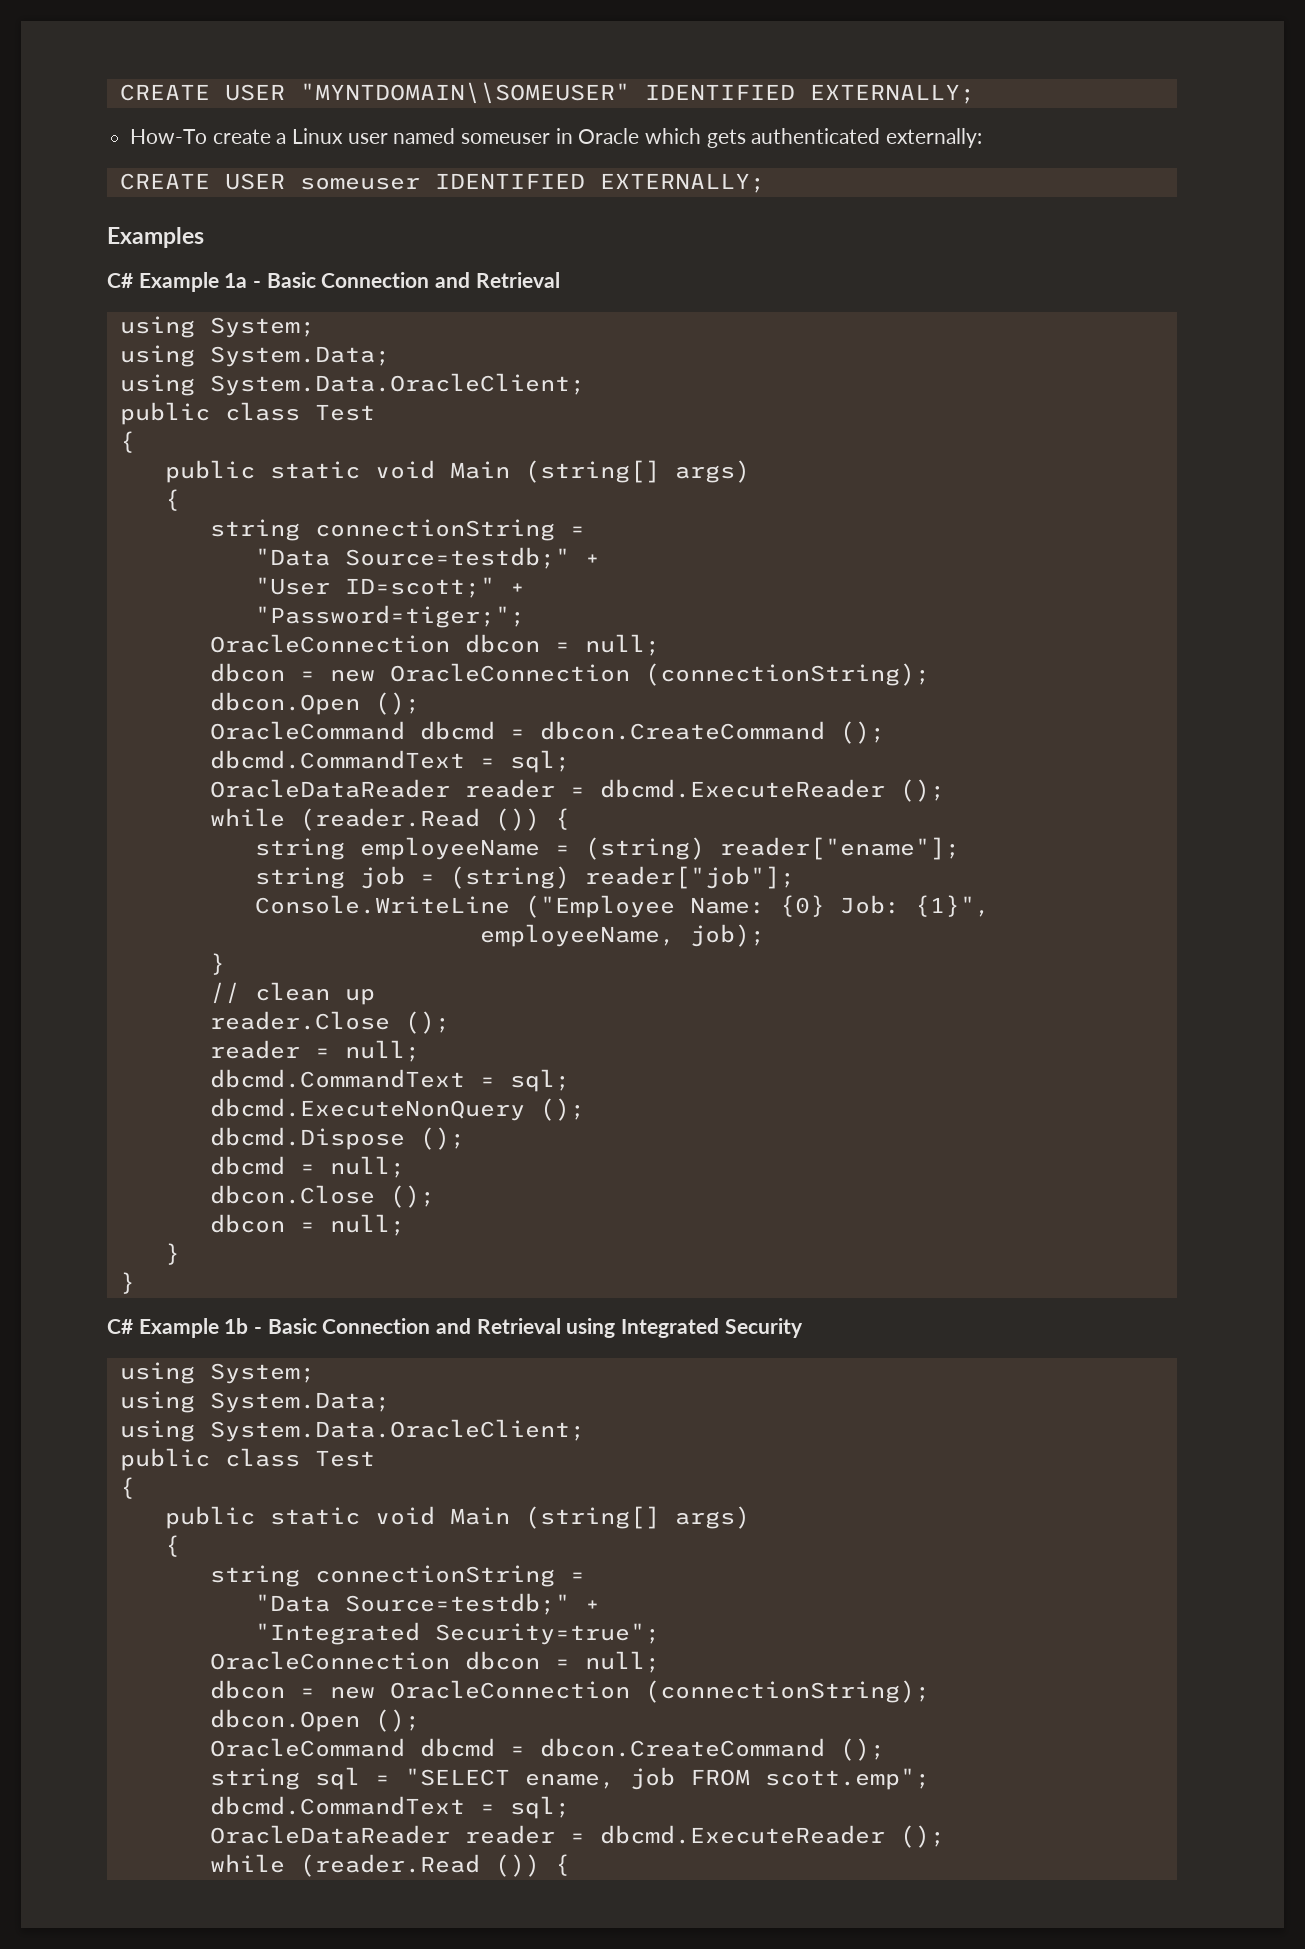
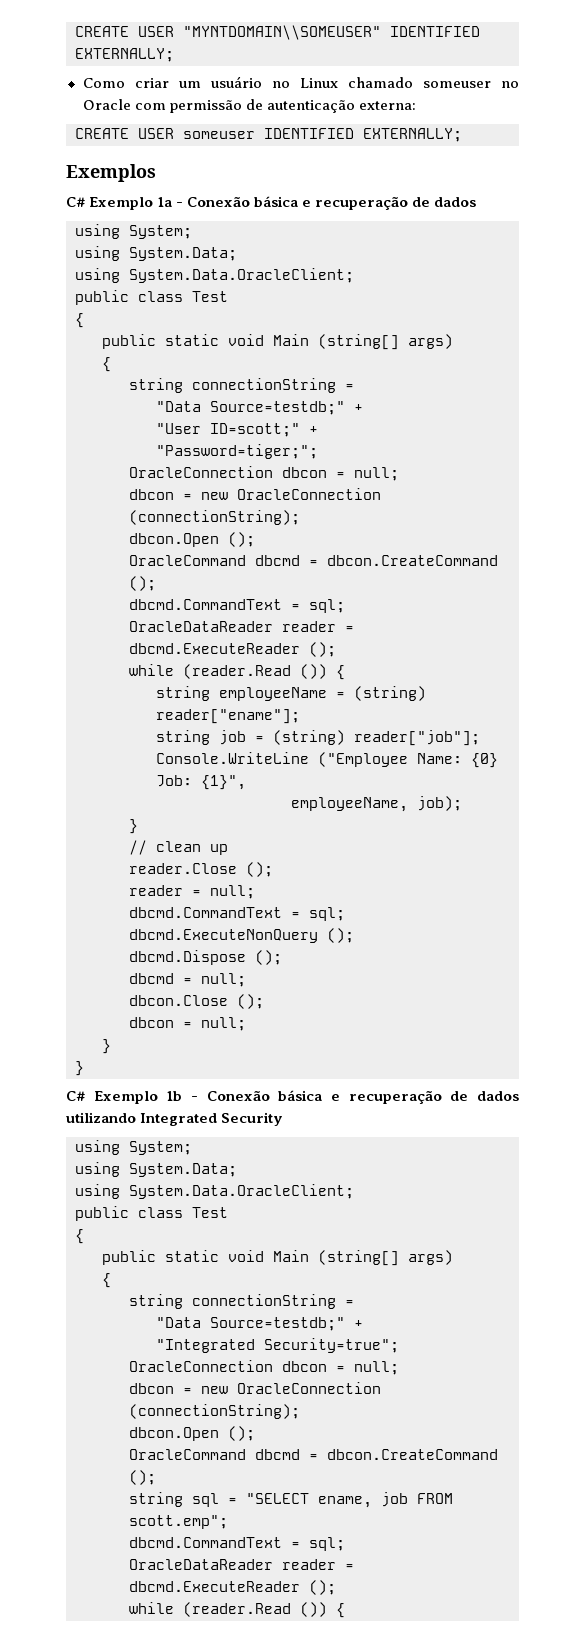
[130,128,983,148] How-To create a Linux user named someuser in Oracle which gets authenticated externally: -> [82,76,519,88] [82,99,416,113] Como criar um usuário no Linux chamado someuser no Oracle com permissão de autenticação externa:
[107,227,204,248] [107,272,219,292] Examples // C# Example -> [66,164,156,182] [66,197,154,210] Exemplos // C# Exemplo
[266,272,560,288] Basic Connection and Retrieval -> [187,196,477,210] Conexão básica e recuperação de dados
[138,1318,219,1338] Example -> [93,1091,158,1104] Exemplo
[267,1318,616,1338] Basic Connection and Retrieval using -> [206,1090,519,1104] [66,1112,136,1123] Conexão básica e recuperação de dados utilizando

